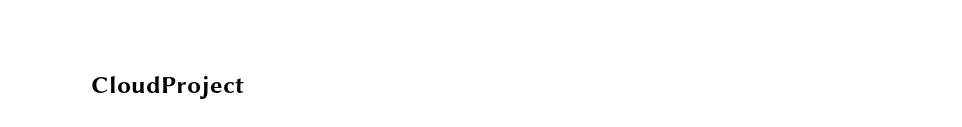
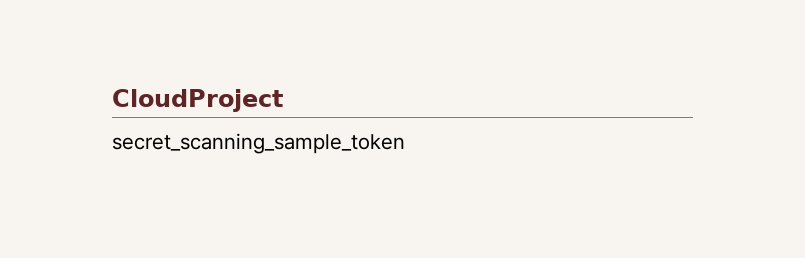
(244, 87) none -> [112,133,405,154] // secret_scanning_sample_token

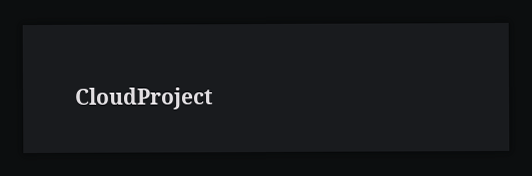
[112,133,405,154] // secret_scanning_sample_token -> (214, 98) none

